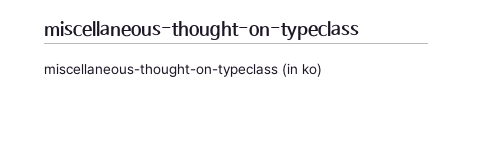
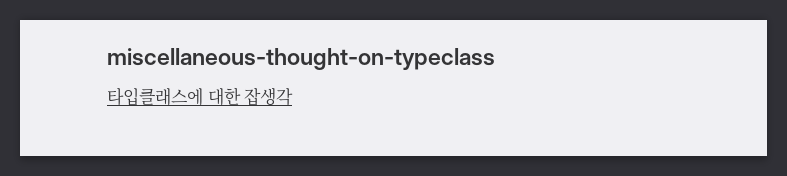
[44,63,322,77] miscellaneous-thought-on-typeclass (in ko) -> [107,87,294,106] 타입클래스에 대한 잡생각

